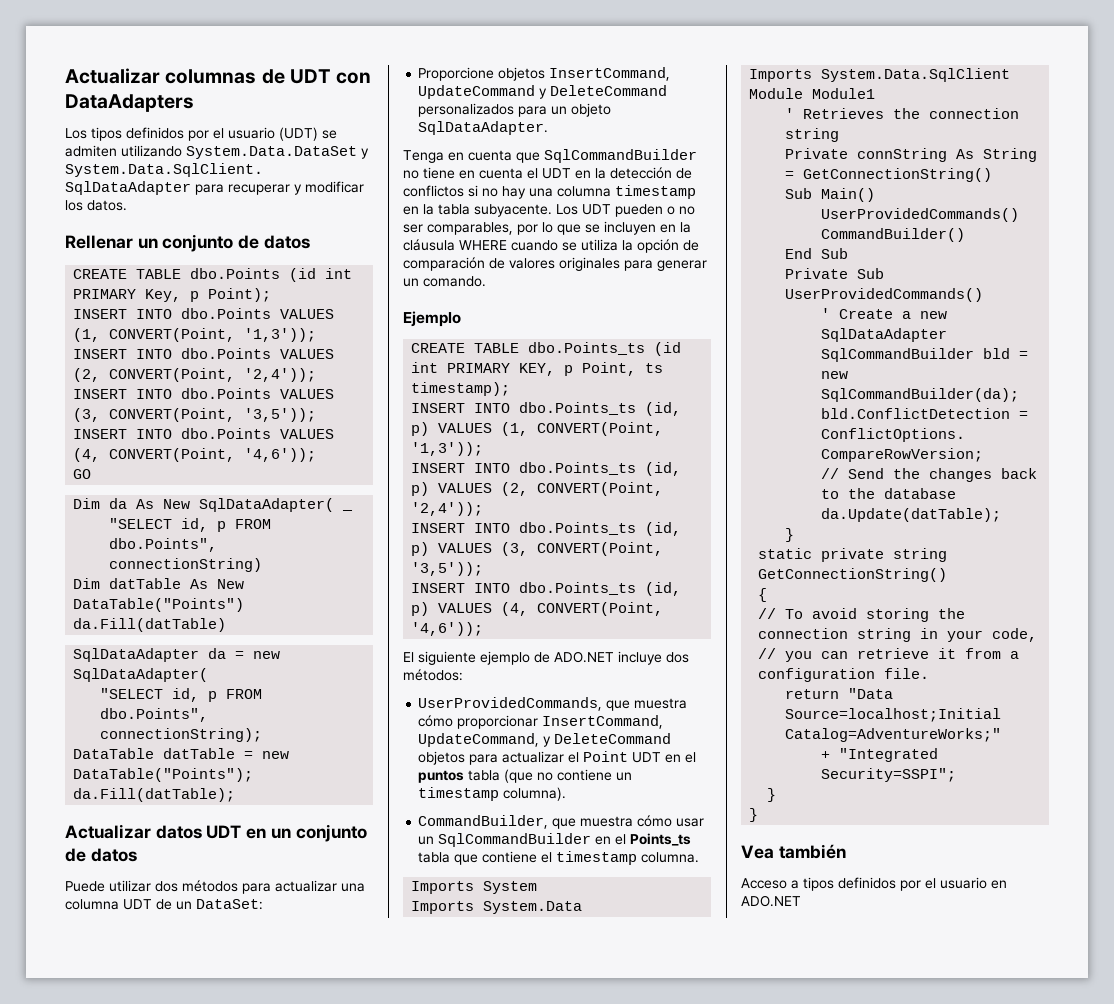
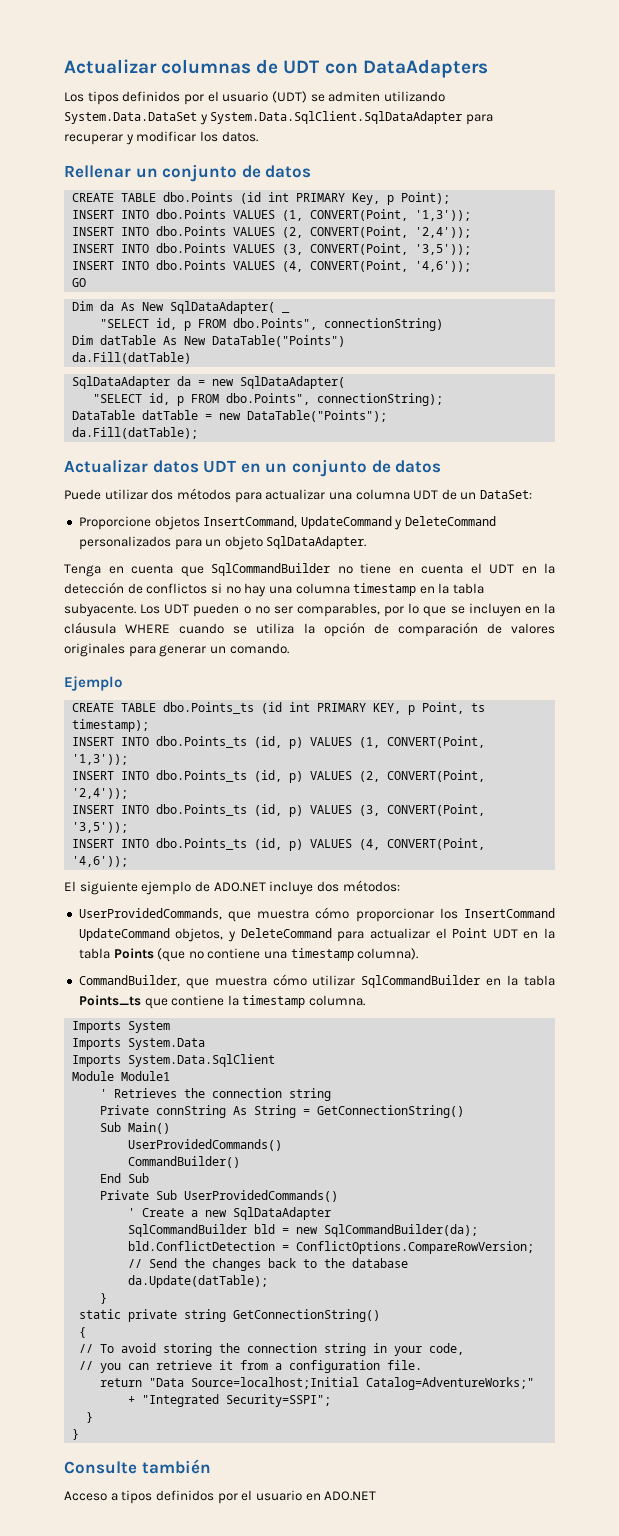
[542,715,664,729] [418,733,672,747] [418,751,466,765] InsertCommand, UpdateCommand, y DeleteCommand objetos -> [439,908,555,919] [78,928,332,942] los InsertCommand UpdateCommand objetos, y DeleteCommand
[685,752,697,763] [418,770,501,783] el puntos tabla -> [544,928,555,939] [78,948,154,959] la tabla Points
[616,772,633,781] un -> [264,951,288,959] una
[676,818,705,827] [418,833,692,847] [418,852,451,863] usar un SqlCommandBuilder en el Points_ts tabla -> [312,975,555,988] [78,995,141,1006] utilizar SqlCommandBuilder en la tabla Points_ts
[541,852,553,863] el -> [227,995,239,1006] la
[741,845,774,859] Vea -> [64,1461,137,1474] Consulte

